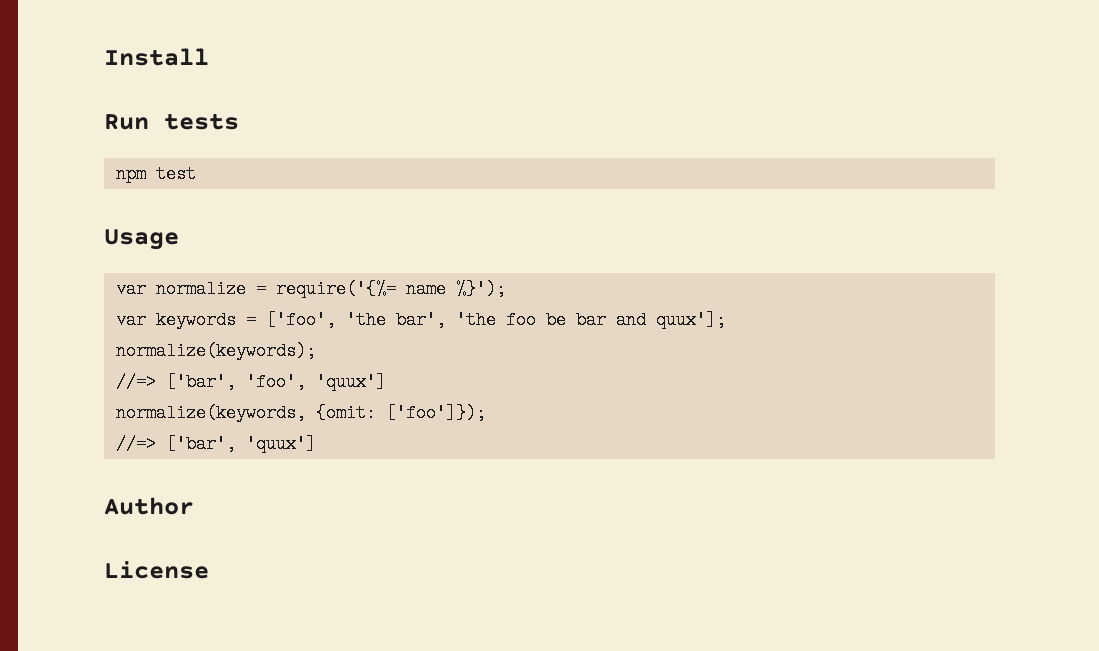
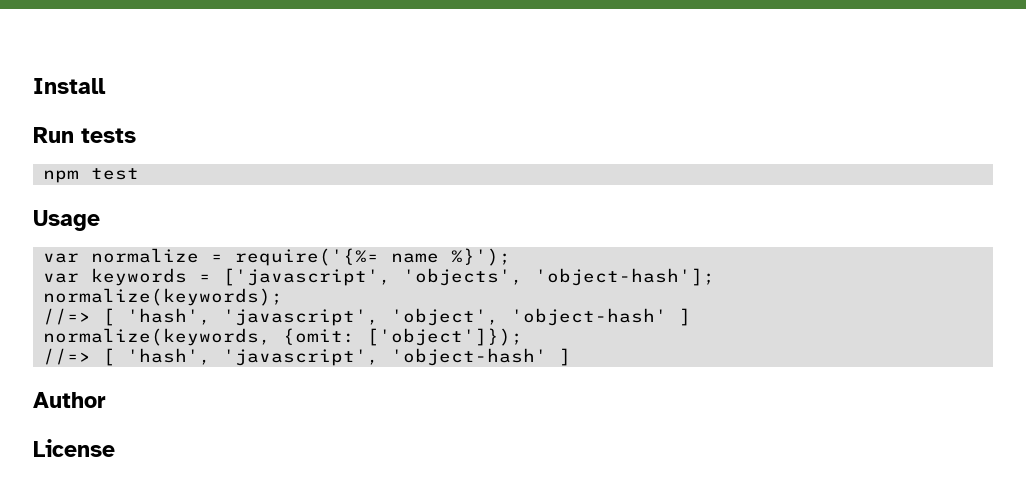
[266,311,727,329] [116,342,317,360] [116,373,387,391] ['foo', 'the bar', 'the foo be bar and quux']; // normalize(keywords); // //=> ['bar', 'foo', 'quux'] -> [223,268,716,286] [43,288,284,306] [43,308,692,326] ['javascript', 'objects', 'object-hash']; // normalize(keywords); // //=> [ 'hash', 'javascript', 'object', 'object-hash' ]
[386,404,487,422] [116,435,317,453] ['foo']}); // //=> ['bar', 'quux'] -> [367,328,524,346] [43,348,572,366] ['object']}); // //=> [ 'hash', 'javascript', 'object-hash' ]

